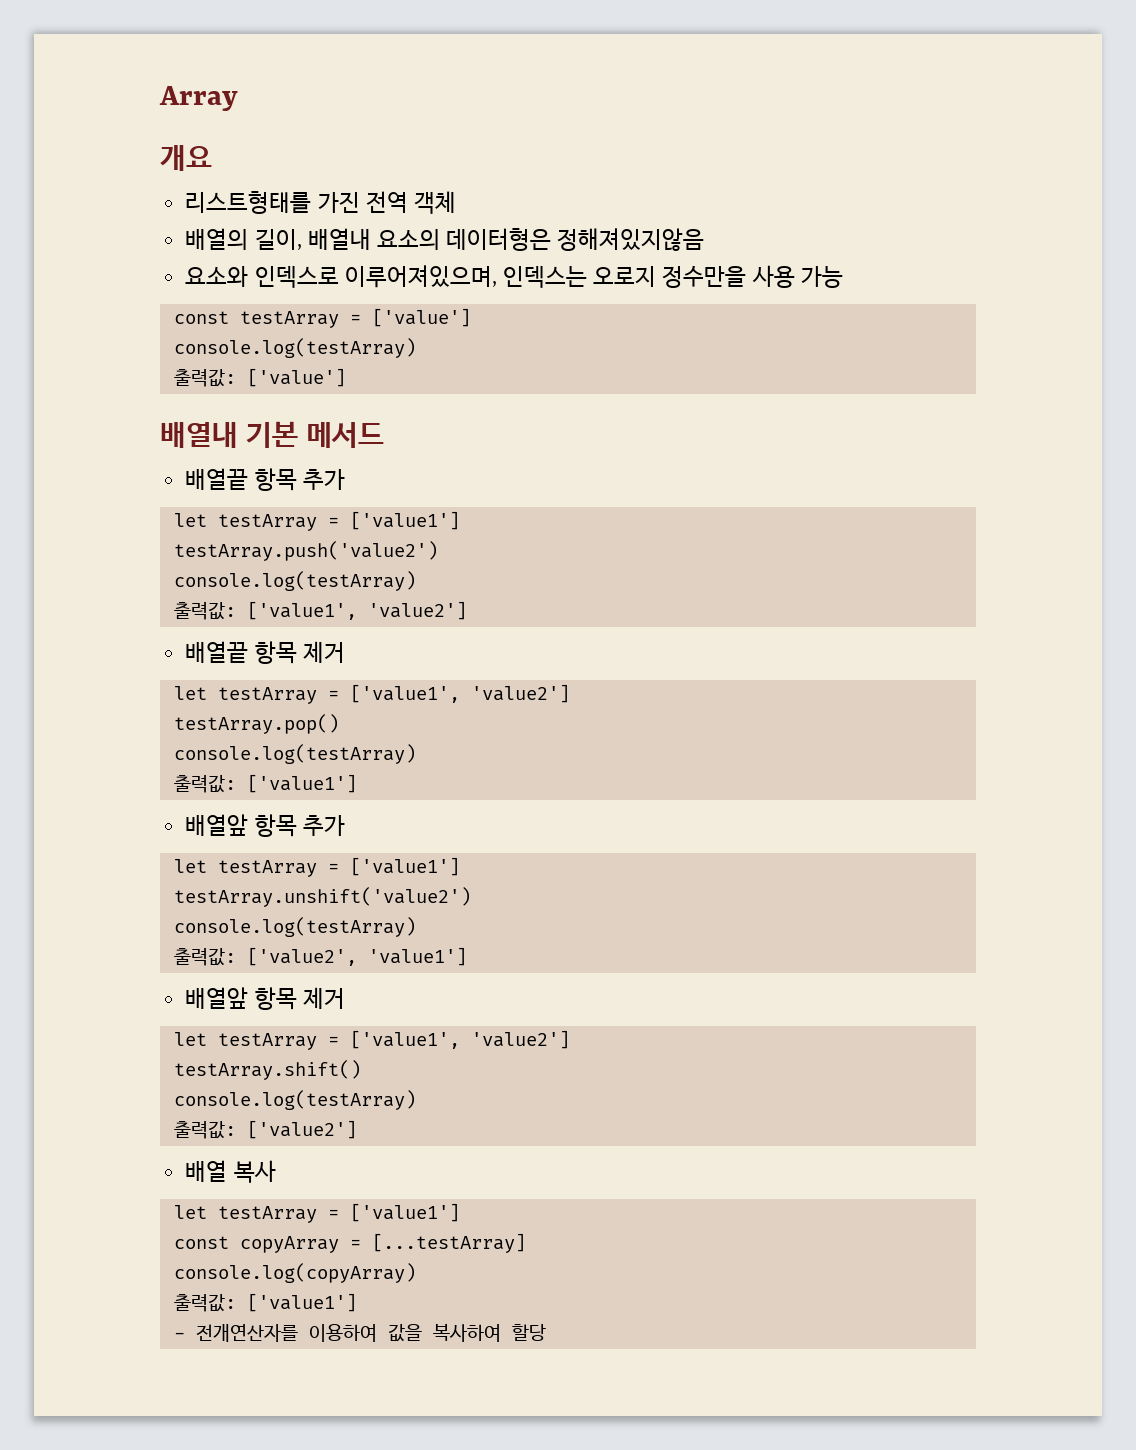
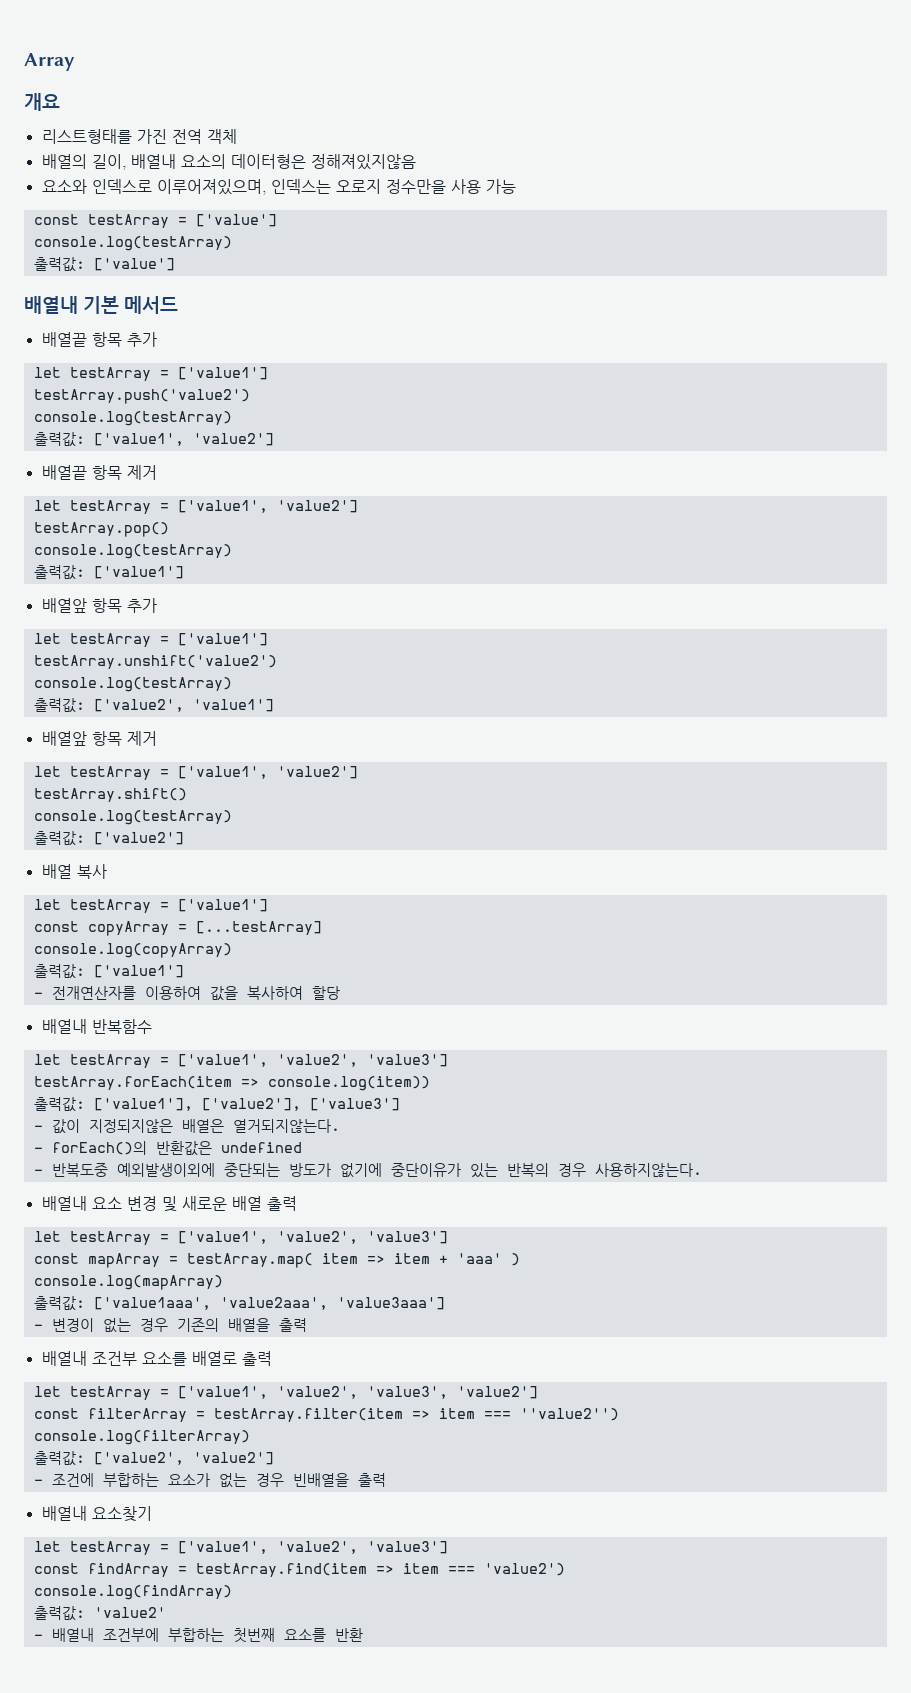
(546, 1332) none -> [41,1019,152,1034] [33,1054,448,1068] [33,1076,430,1091] [33,1097,400,1112] [33,1119,340,1134] [33,1141,302,1156] [33,1163,702,1178] [41,1196,297,1212] [33,1231,448,1245] [33,1253,520,1268] [33,1275,223,1290] [33,1296,445,1311] [33,1318,307,1333] [41,1351,272,1366] [33,1386,538,1400] [33,1408,619,1422] [33,1430,250,1445] [33,1451,274,1466] [33,1473,386,1488] [41,1506,152,1522] [33,1541,448,1555] [33,1563,565,1577] [33,1585,232,1600] [33,1606,166,1621] [33,1628,363,1643] // 배열내 반복함수 // let testArray = ['value1', 'value2', 'value3'] // testArray.forEach(item => console.log(item)) // 출력값: ['value1'], ['value2'], ['value3'] // - 값이 지정되지않은 배열은 열거되지않는다. // - forEach()의 반환값은 undefined // - 반복도중 예외발생이외에 중단되는 방도가 없기에 중단이유가 있는 반복의 경우 사용하지않는다. // 배열내 요소 변경 및 새로운 배열 출력 // let testArray = ['value1', 'value2', 'value3'] // const mapArray = testArray.map( item => item + 'aaa' ) // console.log(mapArray) // 출력값: ['value1aaa', 'value2aaa', 'value3aaa'] // - 변경이 없는 경우 기존의 배열을 출력 // 배열내 조건부 요소를 배열로 출력 // let testArray = ['value1', 'value2', 'value3', 'value2'] // const filterArray = testArray.filter(item => item === ''value2'') // console.log(filterArray) // 출력값: ['value2', 'value2'] // - 조건에 부합하는 요소가 없는 경우 빈배열을 출력 // 배열내 요소찾기 // let testArray = ['value1', 'value2', 'value3'] // const findArray = testArray.find(item => item === 'value2') // console.log(findArray) // 출력값: 'value2' // - 배열내 조건부에 부합하는 첫번째 요소를 반환

